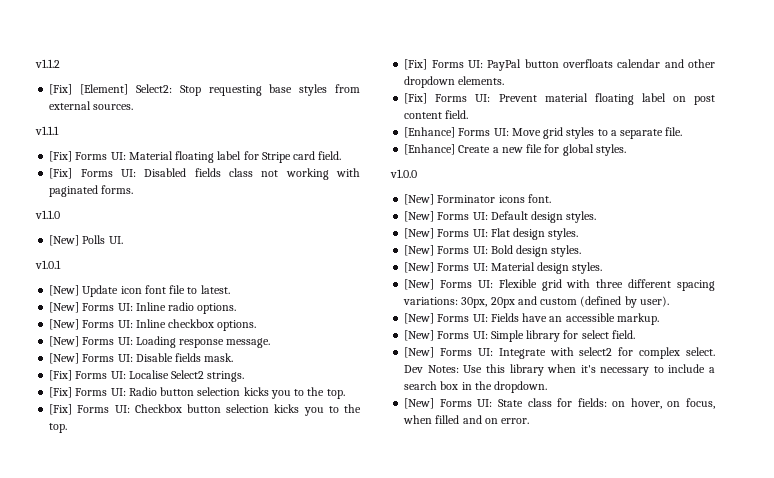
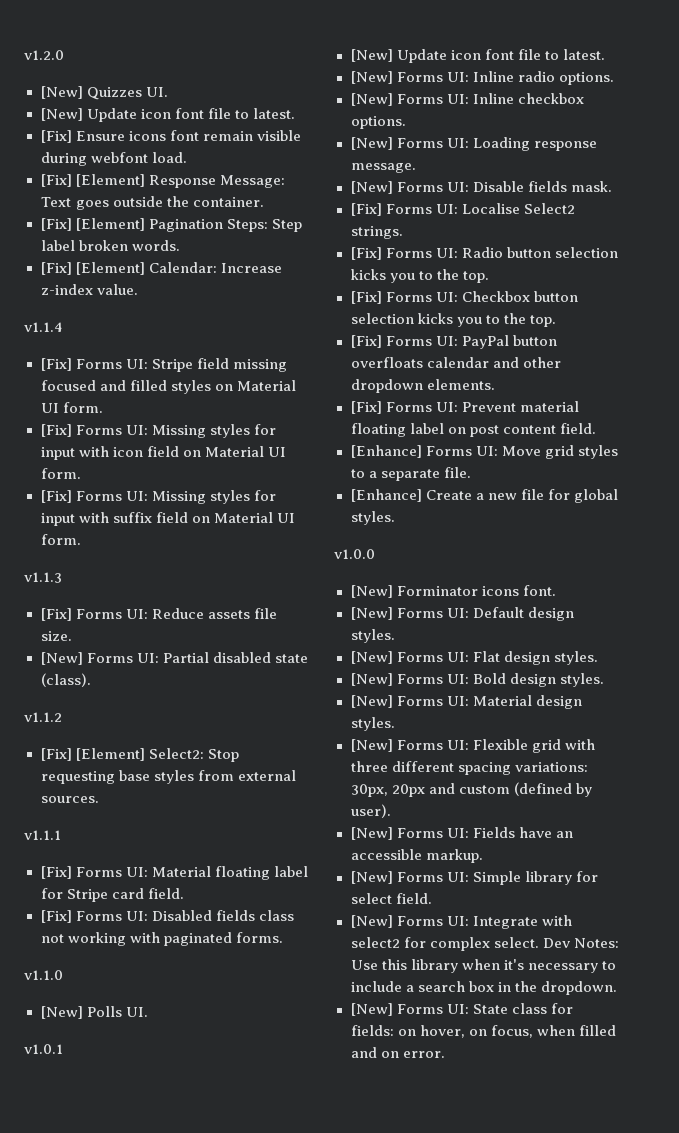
(35, 63) none -> [24,50,64,60] [40,86,168,100] [40,108,295,122] [40,130,301,143] [40,152,187,166] [40,174,285,188] [40,196,264,210] [40,218,302,232] [40,240,180,251] [40,262,282,275] [40,284,138,295] [24,322,63,332] [40,358,287,372] [40,380,296,394] [40,402,103,413] [40,424,276,438] [40,446,286,460] [40,468,81,479] [40,490,276,504] [40,512,295,526] [40,534,81,545] [24,572,62,583] [40,608,277,621] [40,631,72,641] [40,652,308,665] [40,673,91,687] v1.2.0 // [New] Quizzes UI. // [New] Update icon font file to latest. // [Fix] Ensure icons font remain visible during webfont load. // [Fix] [Element] Response Message: Text goes outside the container. // [Fix] [Element] Pagination Steps: Step label broken words. // [Fix] [Element] Calendar: Increase z-index value. // v1.1.4 // [Fix] Forms UI: Stripe field missing focused and filled styles on Material UI form. // [Fix] Forms UI: Missing styles for input with icon field on Material UI form. // [Fix] Forms UI: Missing styles for input with suffix field on Material UI form. // v1.1.3 // [Fix] Forms UI: Reduce assets file size. // [New] Forms UI: Partial disabled state (class). //

